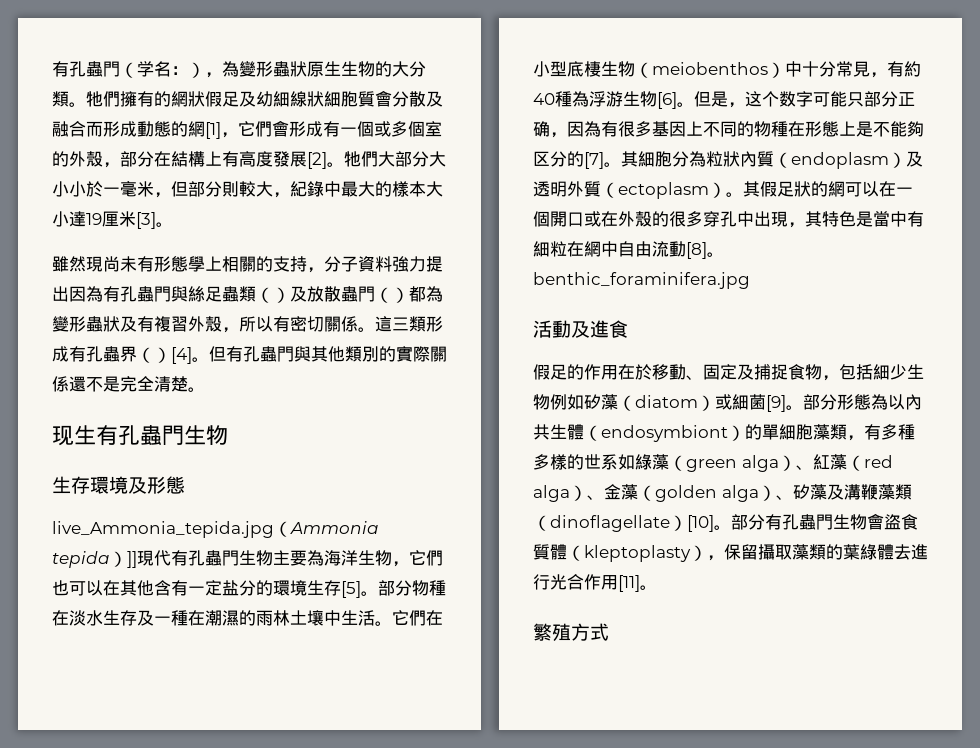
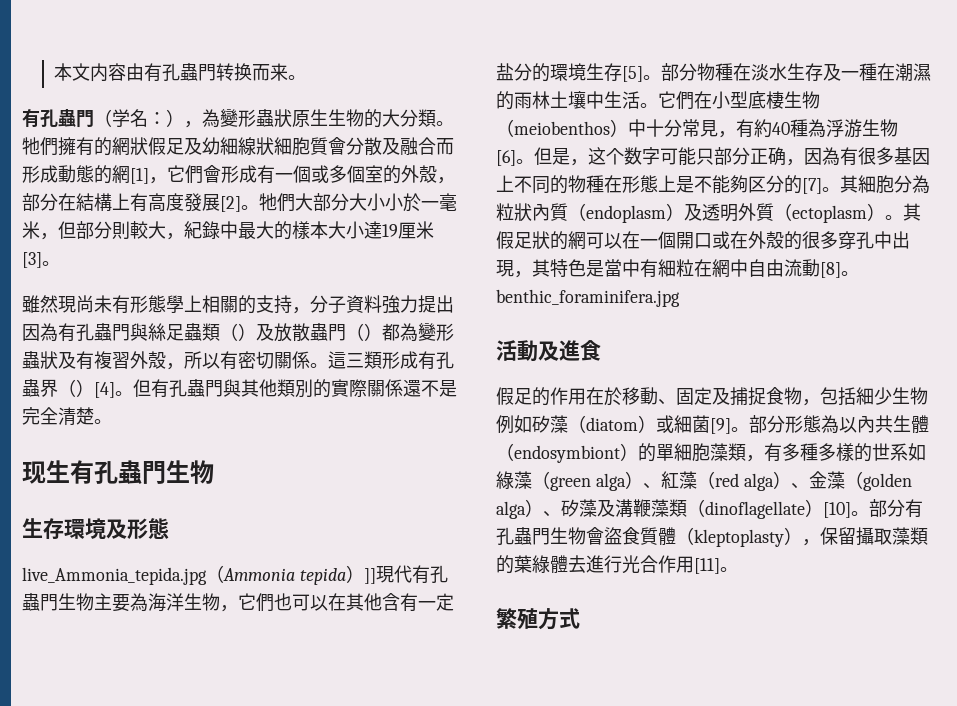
(52, 69) none -> [54,63,307,82] 本文内容由有孔蟲門转换而来。 //

